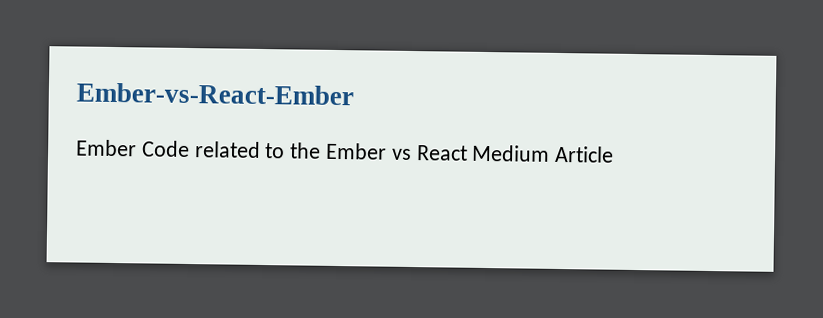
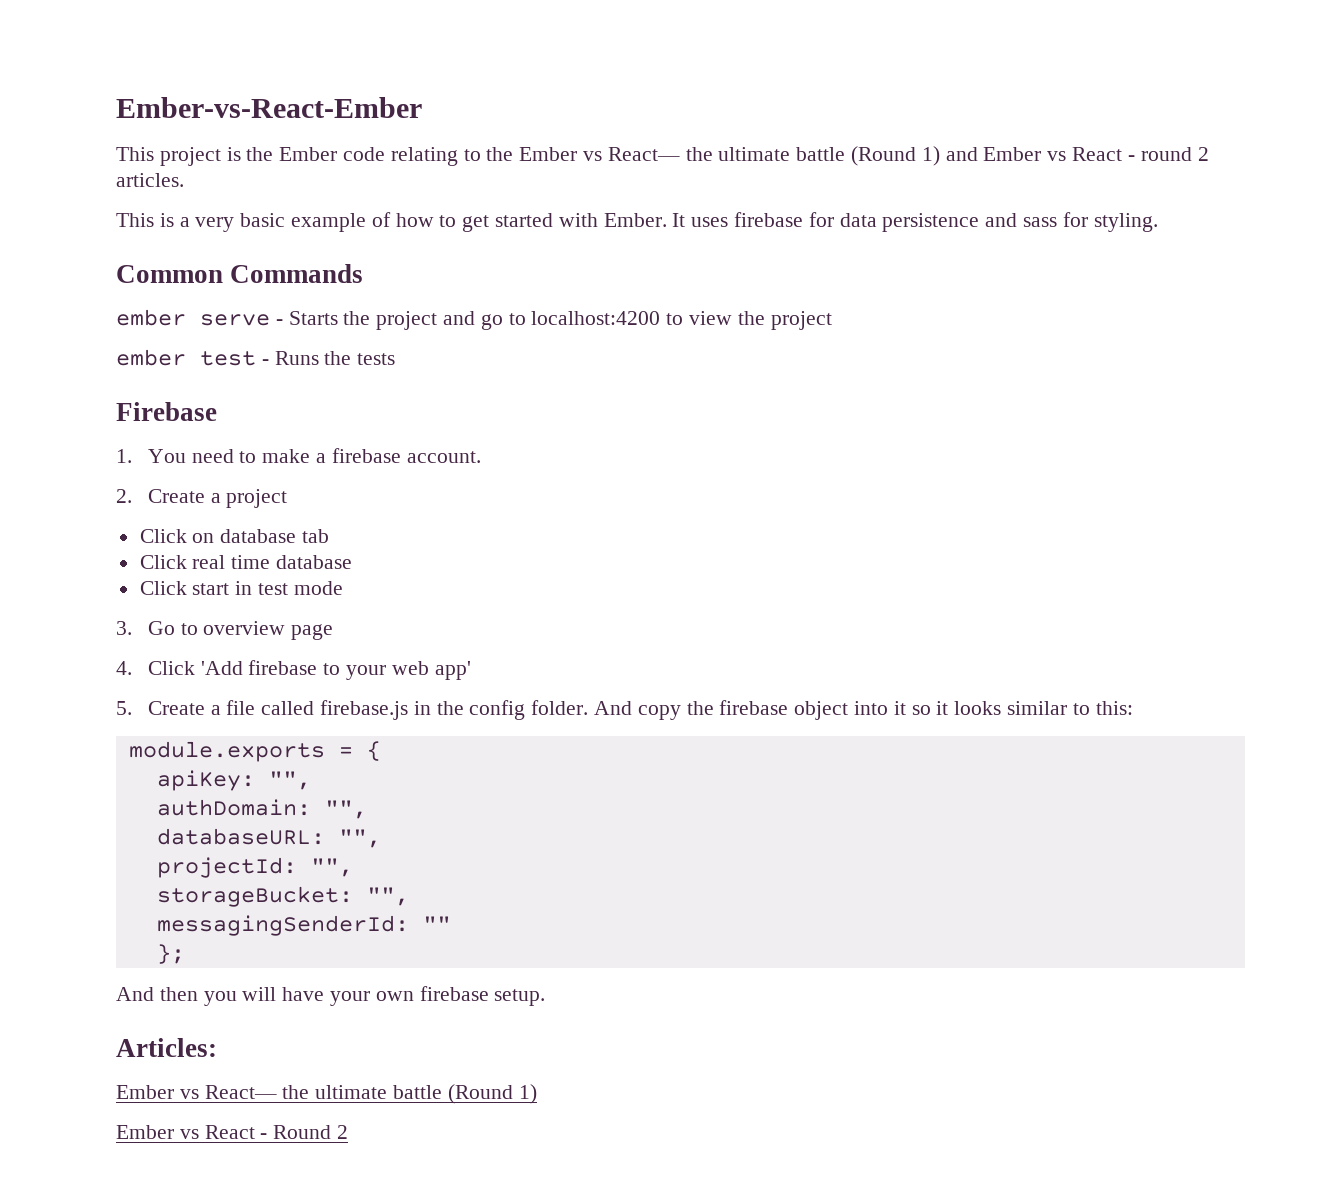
[76,139,615,163] Ember Code related to the Ember vs React Medium Article -> [116,146,1209,166] [116,173,184,187] [116,212,1158,232] [116,264,364,283] [116,309,832,330] [116,349,396,366] [116,402,217,421] [116,448,481,463] [116,489,288,508] [139,529,330,543] [139,555,353,569] [139,581,343,595] [116,621,334,640] [116,660,471,680] [116,700,1133,720] [128,741,381,762] [156,770,311,791] [156,799,367,819] [156,828,381,848] [156,857,353,878] [156,886,409,907] [156,915,451,936] [156,944,185,964] [116,986,546,1006] [116,1038,217,1057] [116,1084,537,1104] [116,1125,349,1139] This project is the Ember code relating to the Ember vs React— the ultimate battle (Round 1) and Ember vs React - round 2 articles. // This is a very basic example of how to get started with Ember. It uses firebase for data persistence and sass for styling. // Common Commands // ember serve - Starts the project and go to localhost:4200 to view the project // ember test - Runs the tests // Firebase // 1. You need to make a firebase account. // 2. Create a project // Click on database tab // Click real time database // Click start in test mode // 3. Go to overview page // 4. Click 'Add firebase to your web app' // 5. Create a file called firebase.js in the config folder. And copy the firebase object into it so it looks similar to this: // module.exports = { // apiKey: "", // authDomain: "", // databaseURL: "", // projectId: "", // storageBucket: "", // messagingSenderId: "" // }; // And then you will have your own firebase setup. // Articles: // Ember vs React— the ultimate battle (Round 1) // Ember vs React - Round 2

